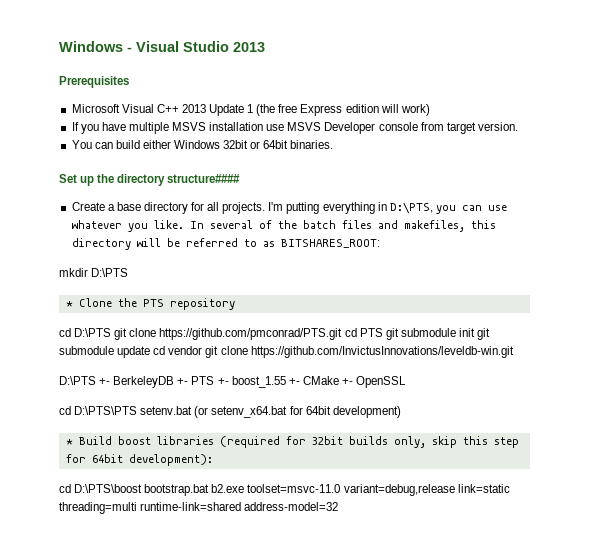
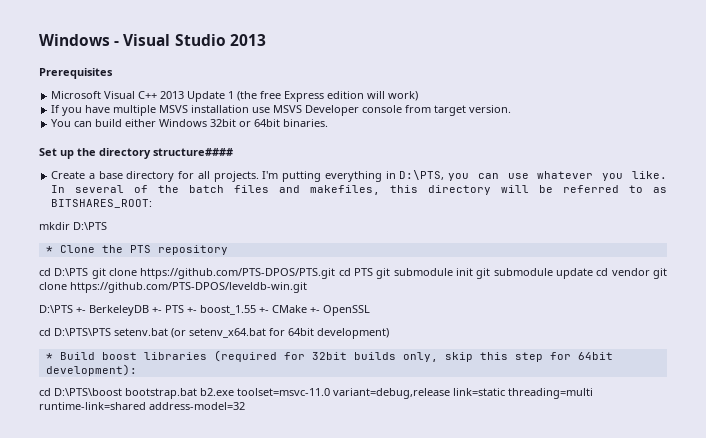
[159,328,343,340] https://github.com/pmconrad/PTS.git -> [140,268,336,279] https://github.com/PTS-DPOS/PTS.git
[250,346,514,358] https://github.com/InvictusInnovations/leveldb-win.git -> [70,282,307,293] https://github.com/PTS-DPOS/leveldb-win.git

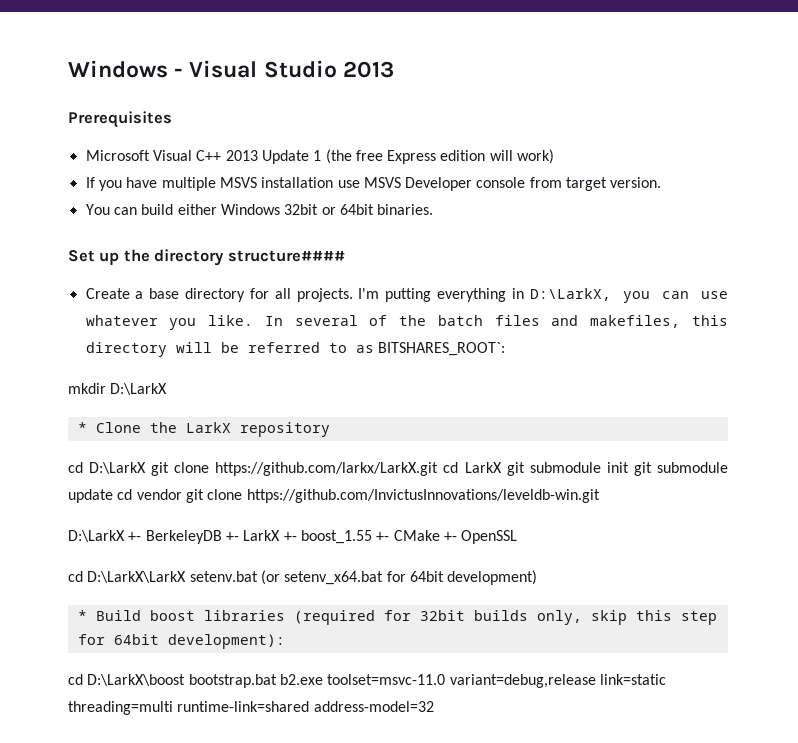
[399,170,445,180] D:\PTS, -> [529,288,611,301] D:\LarkX,
[51,199,153,208] BITSHARES_ROOT: -> [377,342,505,356] BITSHARES_ROOT`:
[73,222,107,230] D:\PTS -> [110,383,168,395] D:\LarkX
[129,245,151,253] PTS -> [185,422,231,433] LarkX
[54,268,373,279] D:\PTS git clone https://github.com/PTS-DPOS/PTS.git cd PTS -> [89,462,502,476] D:\LarkX git clone https://github.com/larkx/LarkX.git cd LarkX
[70,282,307,293] [39,305,73,313] https://github.com/PTS-DPOS/leveldb-win.git // D:\PTS -> [246,489,600,503] [68,530,125,542] https://github.com/InvictusInnovations/leveldb-win.git // D:\LarkX
[165,305,184,313] PTS -> [243,530,281,541] LarkX
[54,328,111,336] D:\PTS\PTS -> [87,571,187,583] D:\LarkX\LarkX
[54,388,122,396] D:\PTS\boost -> [87,674,186,686] D:\LarkX\boost

